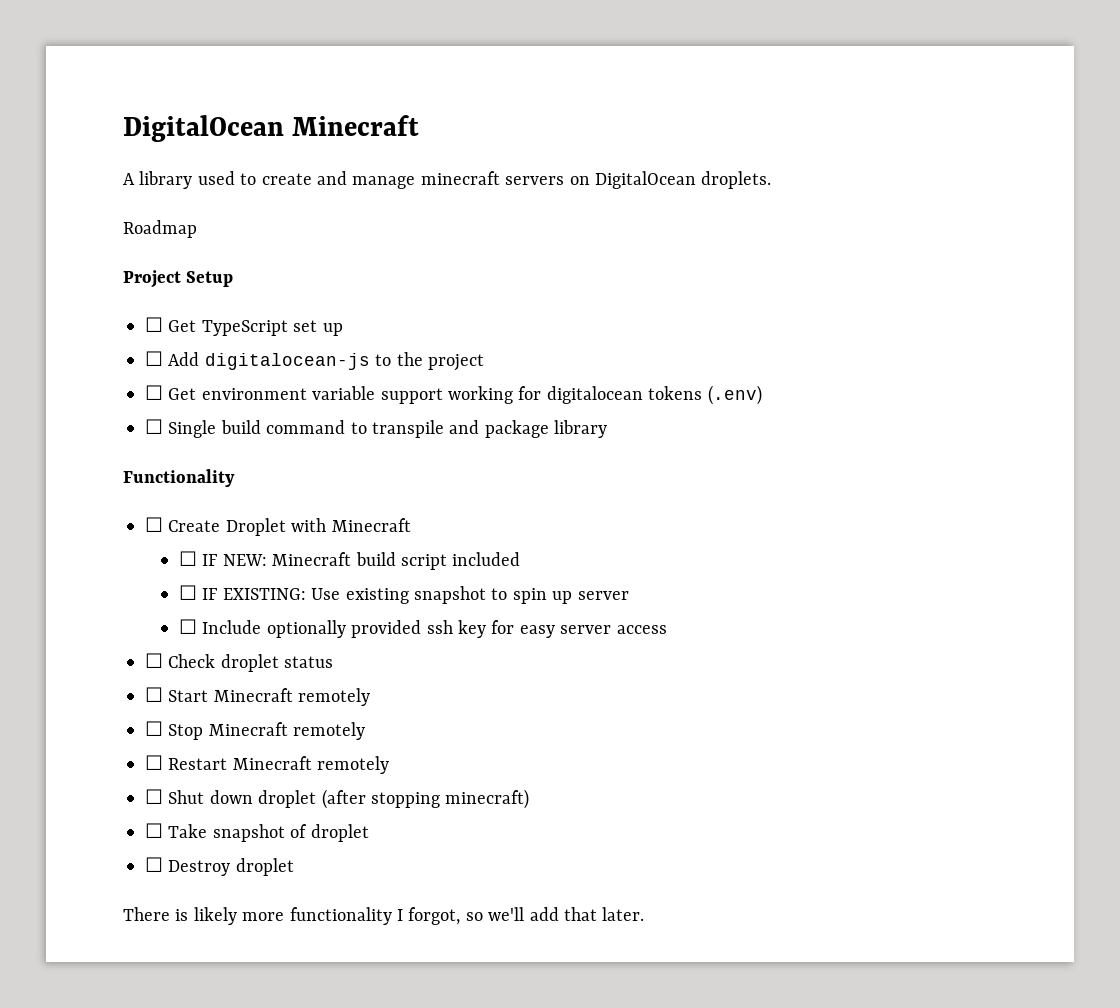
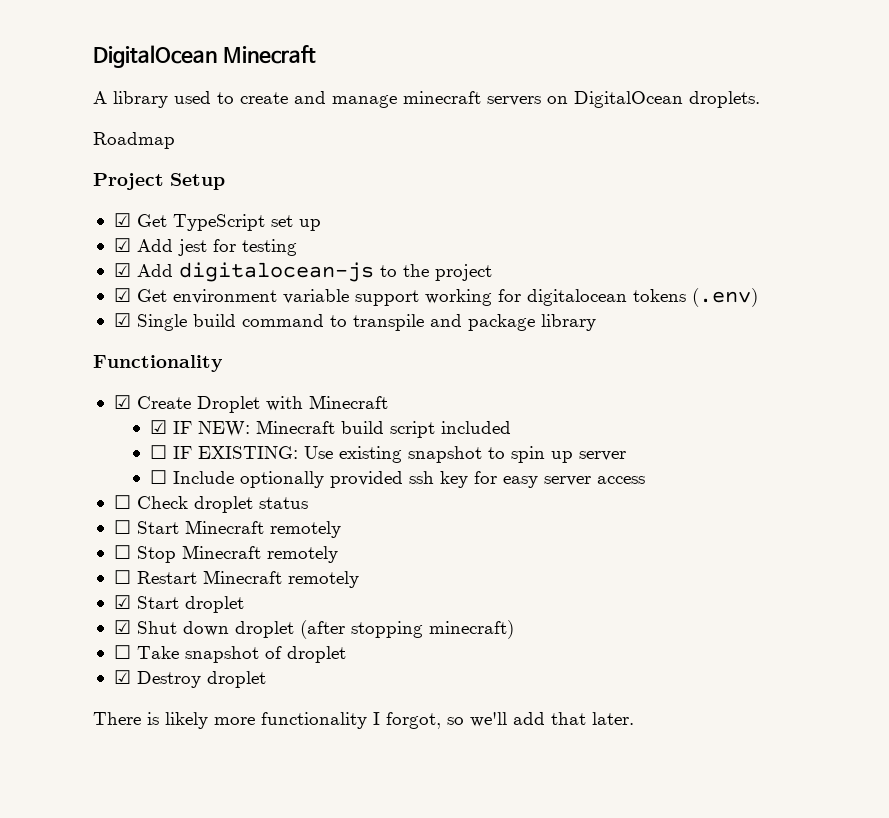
[145,317,163,332] ☐ -> [113,213,131,227] ☑
[145,351,163,366] ☐ -> [113,238,297,256] [113,263,131,277] ☑ Add jest for testing // ☑
[145,385,163,400] ☐ -> [113,288,131,302] ☑
[145,419,163,434] ☐ -> [113,313,131,327] ☑
[145,517,163,532] ☐ -> [113,395,131,409] ☑
[178,551,197,566] ☐ -> [149,420,167,434] ☑
[145,789,163,804] ☐ -> [113,595,244,613] [113,620,131,634] ☑ Start droplet // ☑
[145,857,163,872] ☐ -> [113,670,131,684] ☑

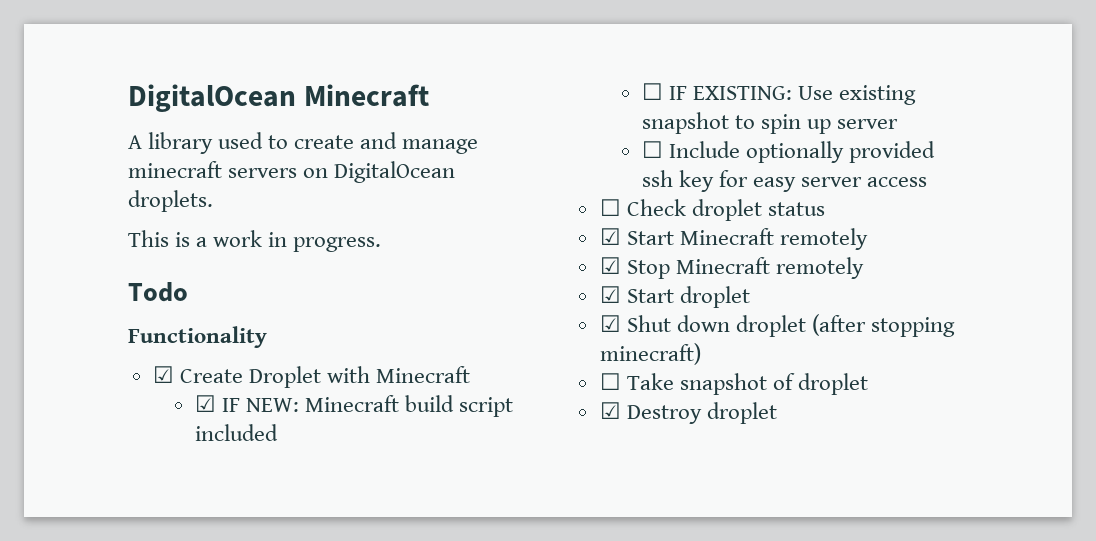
[93,132,175,149] [93,173,225,190] [113,213,321,231] [113,238,297,256] [113,262,492,282] [113,288,758,307] [113,313,596,331] Roadmap // Project Setup // ☑ Get TypeScript set up // ☑ Add jest for testing // ☑ Add digitalocean-js to the project // ☑ Get environment variable support working for digitalocean tokens (.env) // ☑ Single build command to transpile and package library -> [128,230,382,252] [128,282,188,302] This is a work in progress. // Todo
[113,520,131,534] ☐ -> [599,228,621,245] ☑
[113,545,131,559] ☐ -> [599,257,621,274] ☑
[113,570,359,588] // ☐ Restart Minecraft remotely -> (864, 268) none
[93,712,634,729] // There is likely more functionality I forgot, so we'll add that later. -> (777, 413) none

